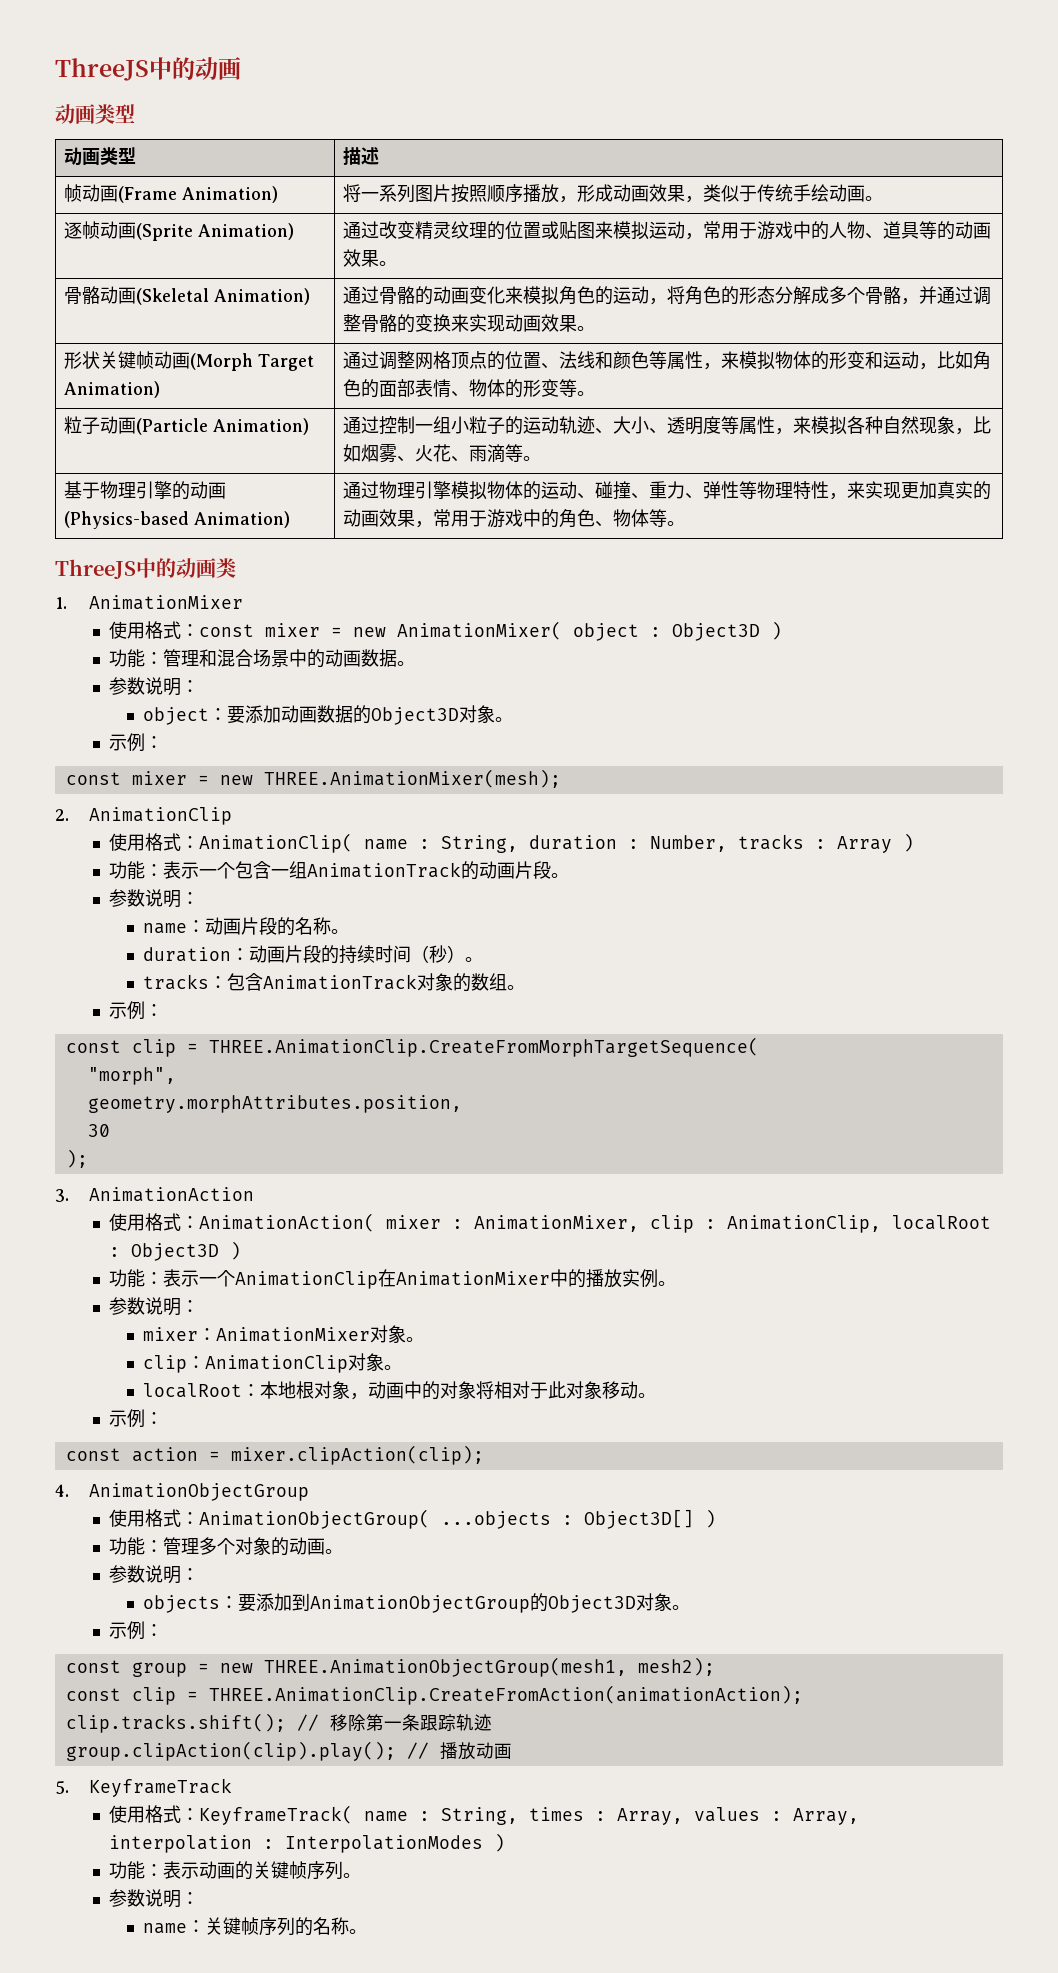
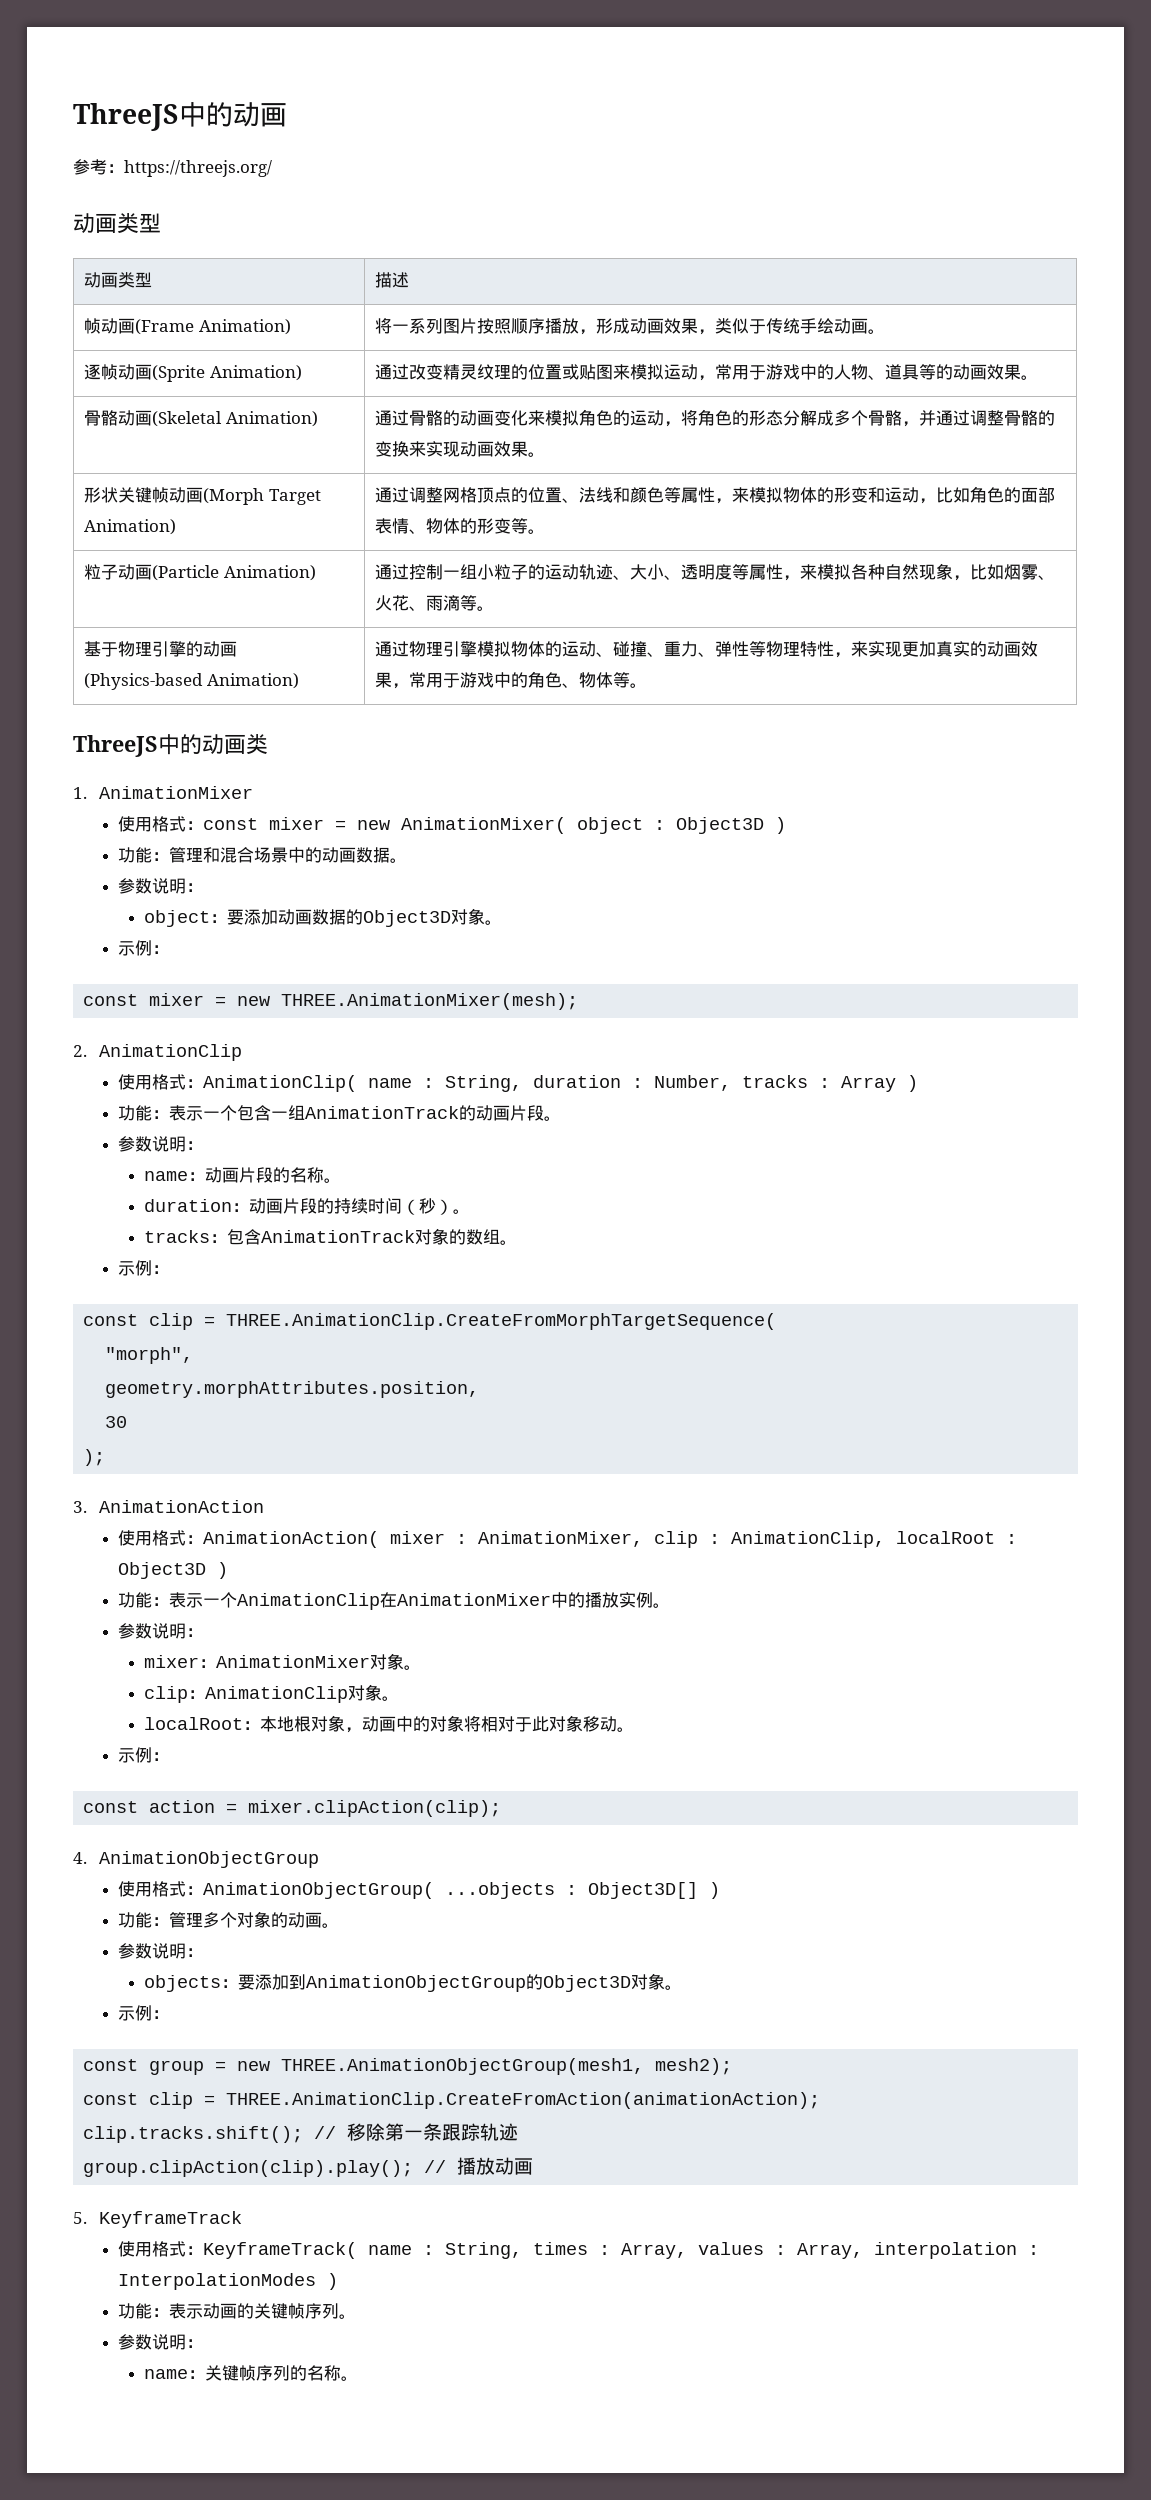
[55,57,241,81] ThreeJS中的动画 -> [73,102,287,131] [73,159,272,177] ThreeJS中的动画 // 参考：https://threejs.org/

